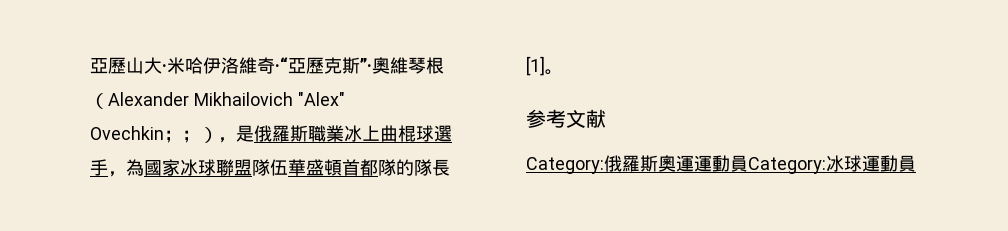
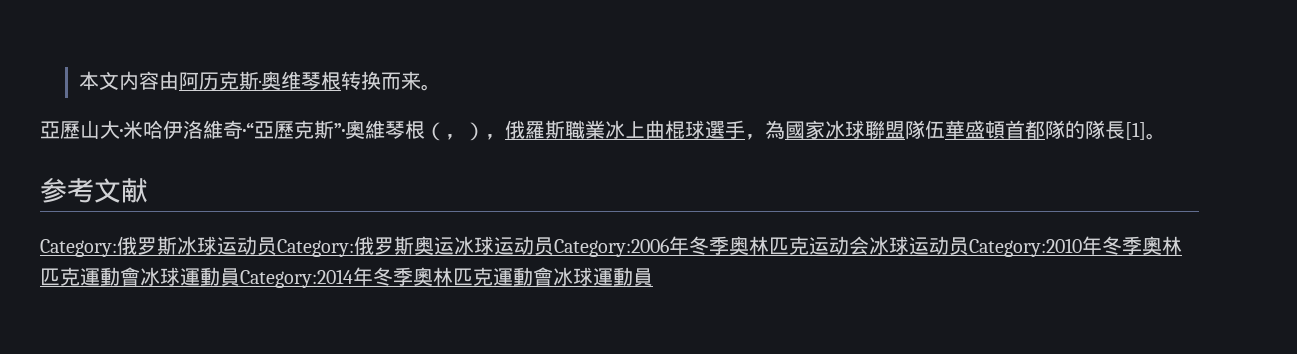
(90, 66) none -> [79,71,442,91] 本文内容由阿历克斯·奥维琴根转换而来。 //
[108,92,345,106] [90,125,254,143] Alexander Mikhailovich "Alex" Ovechkin；；），是 -> [445,122,505,141] ，），
[622,155,826,174] 羅斯奧運運動員Category: -> [137,236,1182,257] [40,267,553,288] 罗斯冰球运动员Category:俄罗斯奥运冰球运动员Category:2006年冬季奥林匹克运动会冰球运动员Category:2010年冬季奧林匹克運動會冰球運動員Category:2014年冬季奧林匹克運動會

